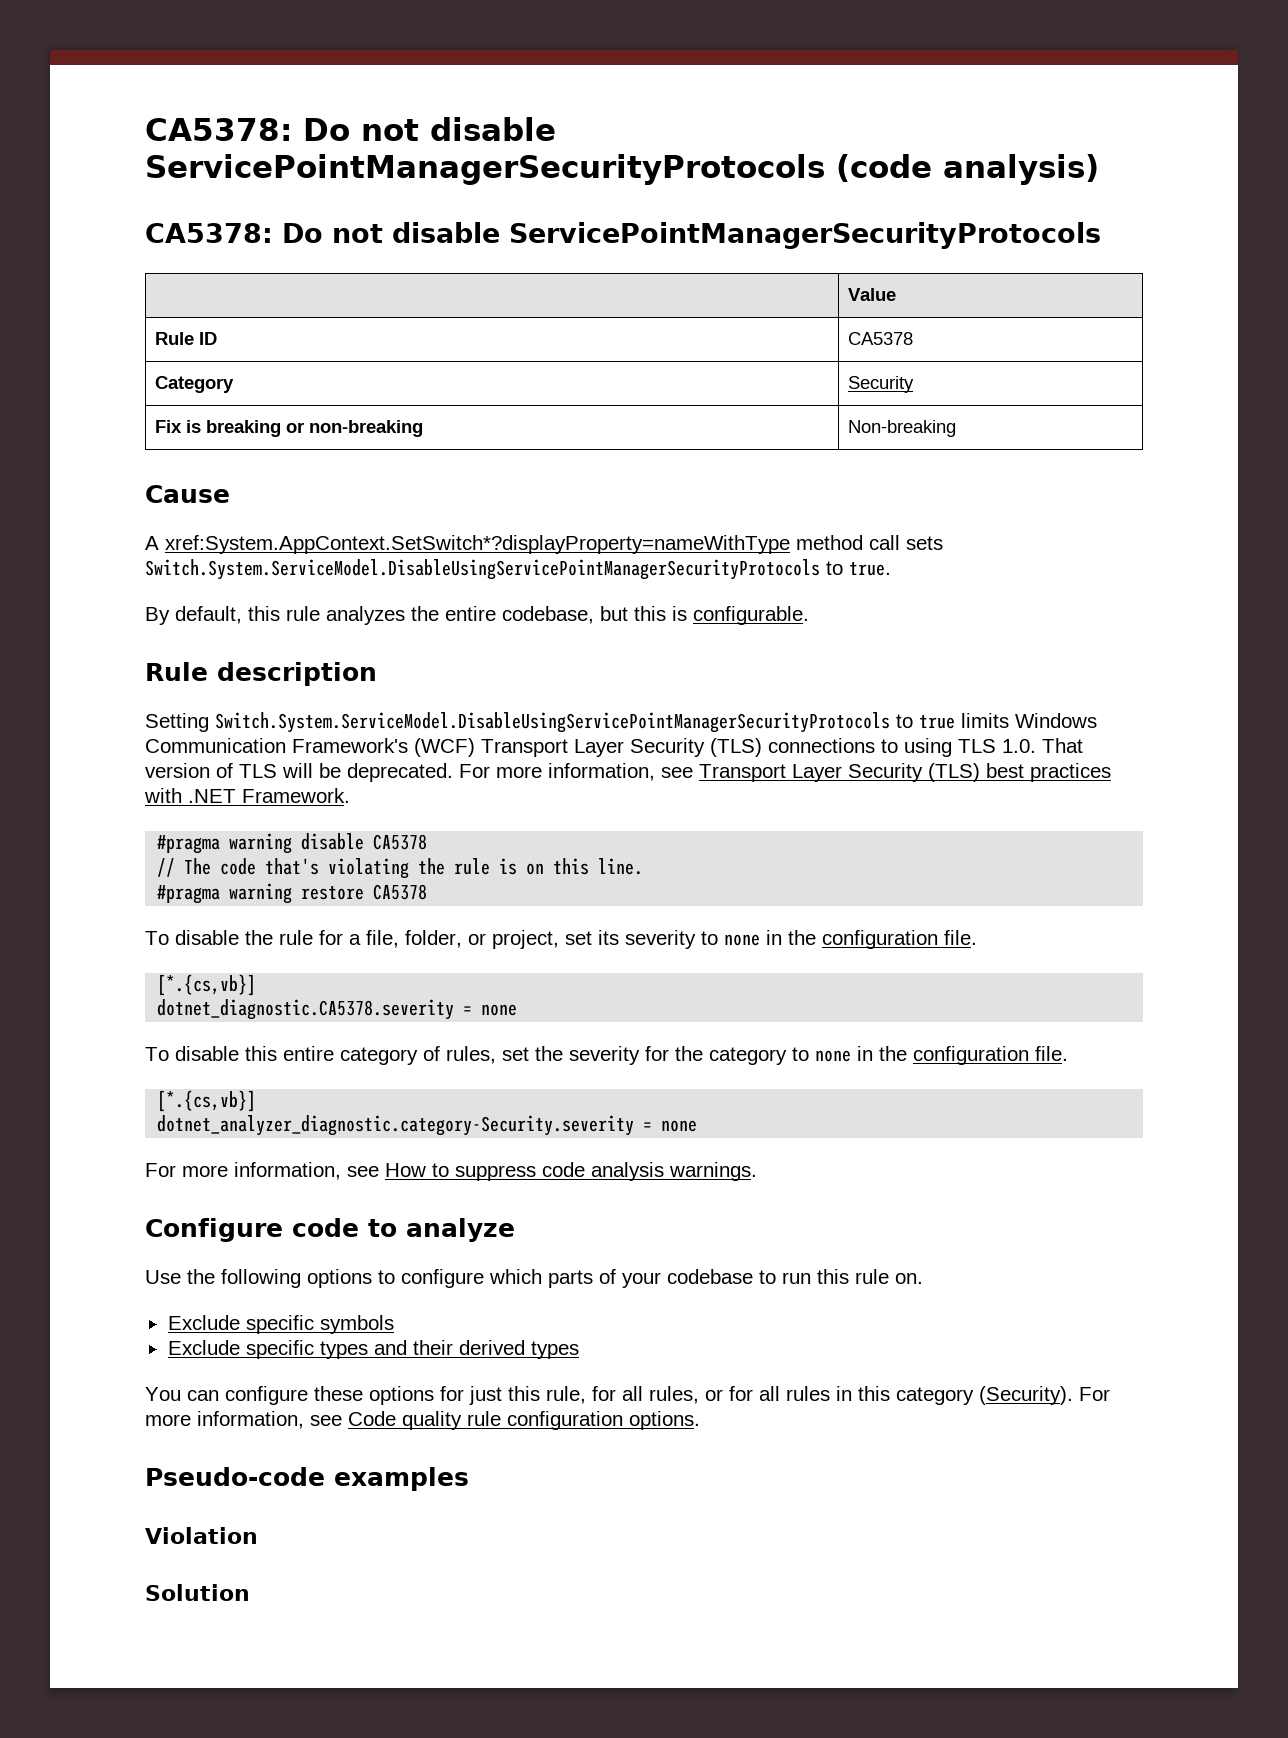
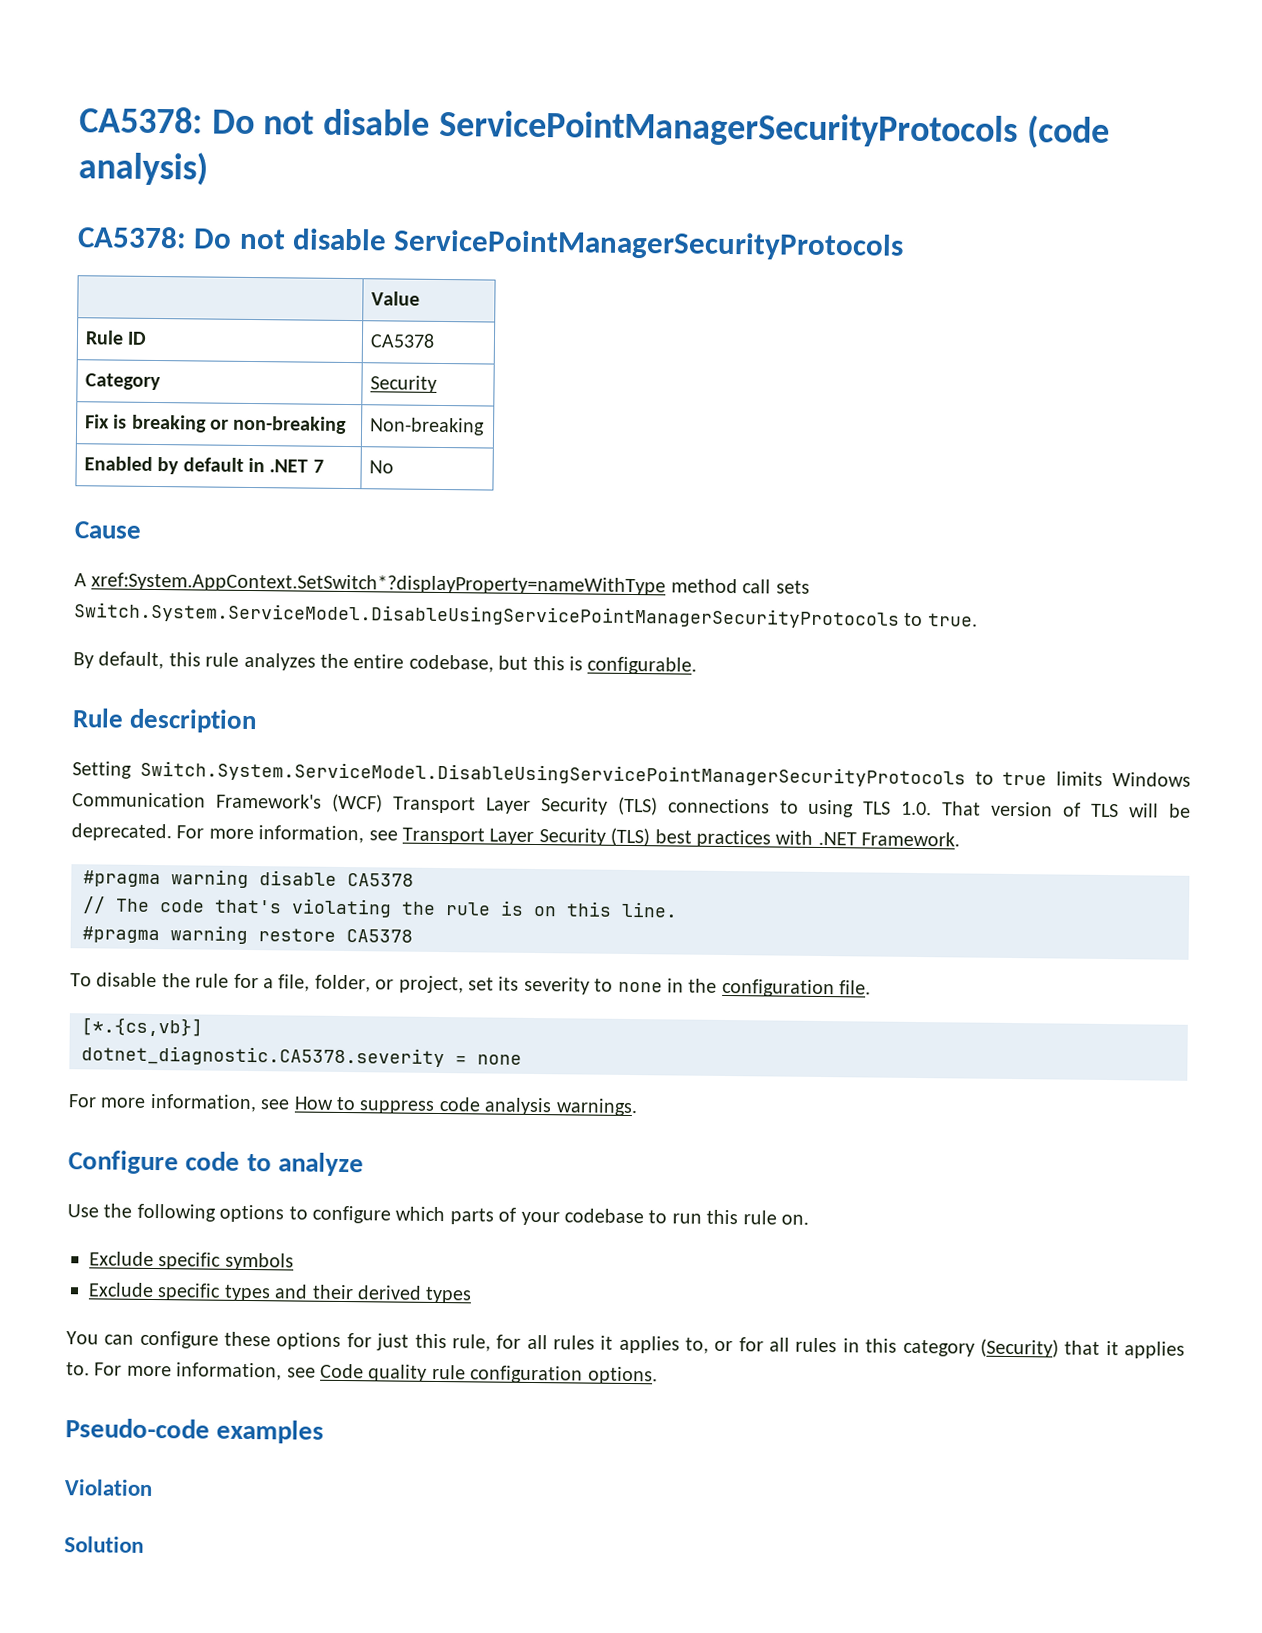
(956, 428) none -> [83,456,324,475] [368,460,394,474] // Enabled by default in .NET 7 | No
[145,1046,1068,1065] [157,1090,257,1112] [157,1115,698,1136] // To disable this entire category of rules, set the severity for the category to none in the configuration file. // [*.{cs,vb}] // dotnet_analyzer_diagnostic.category-Security.severity = none -> (522, 1059) none
[649,1386,699,1404] rules, -> [552,1335,710,1354] rules it applies to,
[979,1386,1073,1405] (Security). -> [979,1338,1185,1359] [66,1362,90,1376] (Security) that it applies to.

